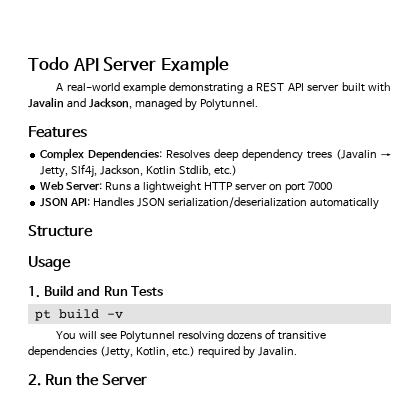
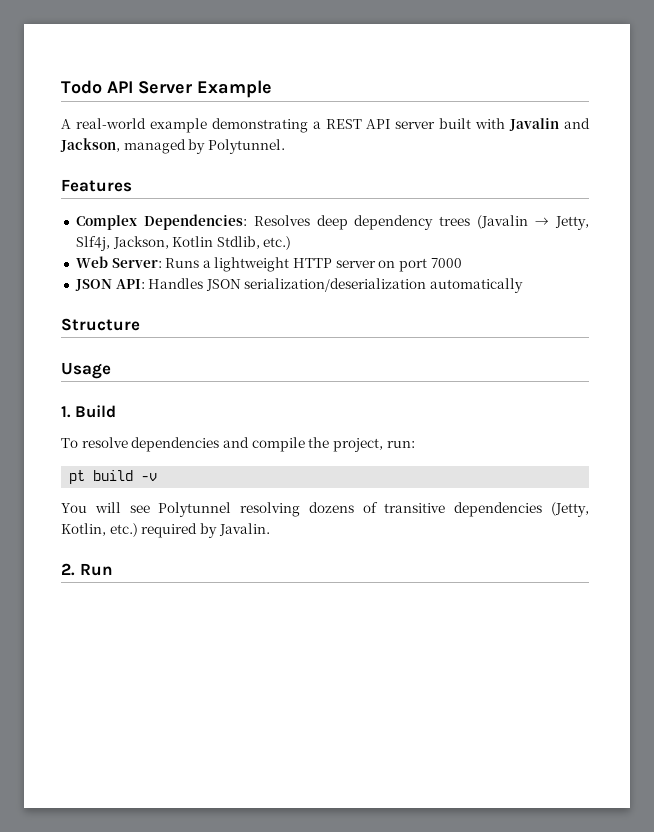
[77,286,164,296] and Run Tests -> [61,437,415,452] // To resolve dependencies and compile the project, run:
[76,373,148,386] the Server -> (113, 569) none

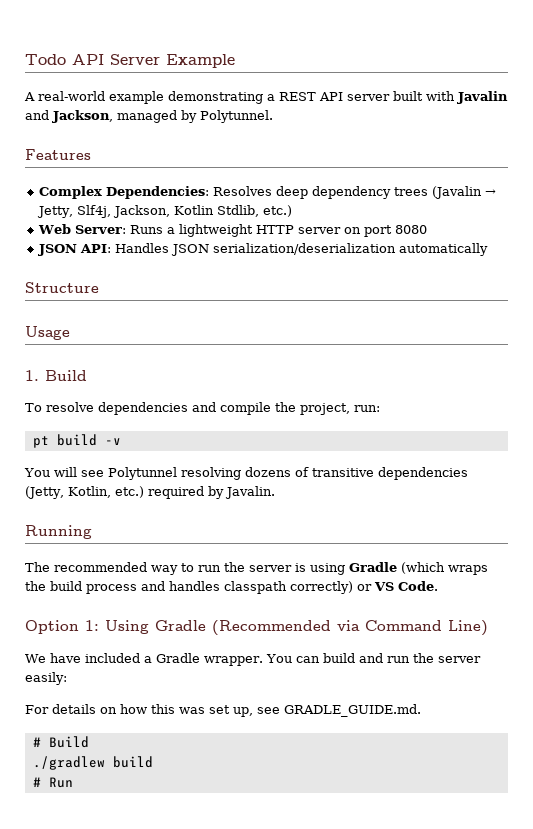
[430,258,462,268] 7000 -> [395,225,428,234] 8080
[61,563,75,576] 2. -> [25,525,92,539] [25,562,488,575] [25,581,438,594] [25,620,488,636] [25,653,481,666] [25,672,67,685] [25,704,421,717] [32,736,89,748] [32,756,153,770] [32,777,41,787] Running // The recommended way to run the server is using Gradle (which wraps the build process and handles classpath correctly) or VS Code. // Option 1: Using Gradle (Recommended via Command Line) // We have included a Gradle wrapper. You can build and run the server easily: // For details on how this was set up, see GRADLE_GUIDE.md. // # Build // ./gradlew build // #

